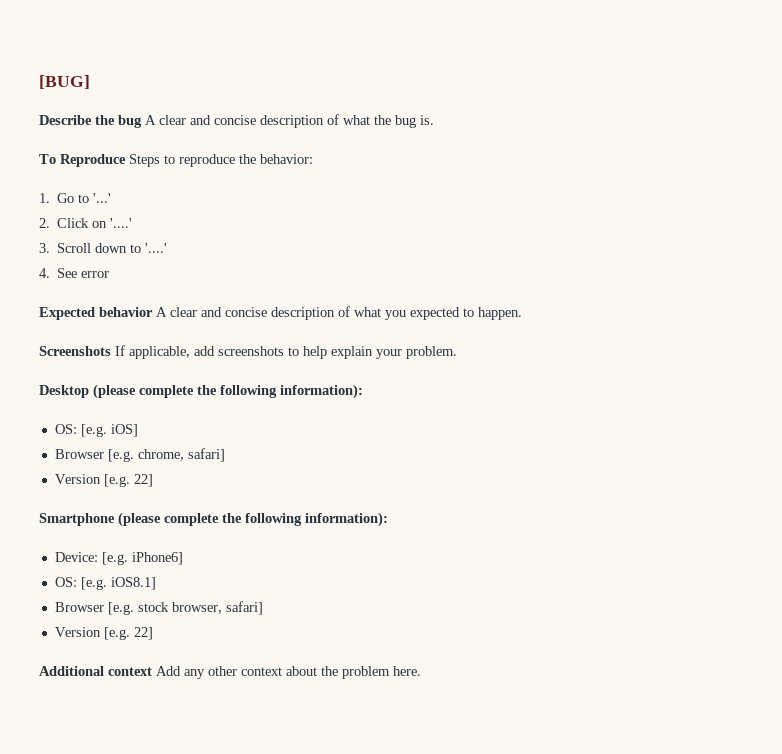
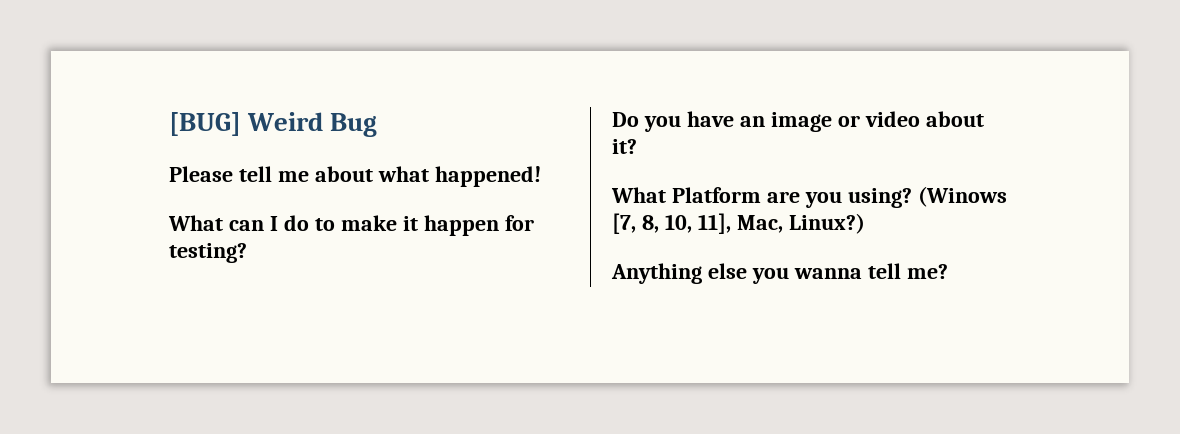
[39,114,434,128] [39,154,313,167] [39,193,112,203] [39,218,133,228] [39,243,168,253] [39,268,110,278] [39,306,522,320] [39,345,457,359] [39,384,363,399] [54,424,138,437] [54,448,225,462] [54,474,153,487] [39,512,388,527] [54,552,183,565] [54,577,156,590] [54,601,263,615] [54,627,153,640] [39,666,421,679] // Describe the bug A clear and concise description of what the bug is. // To Reproduce Steps to reproduce the behavior: // 1. Go to '...' // 2. Click on '....' // 3. Scroll down to '....' // 4. See error // Expected behavior A clear and concise description of what you expected to happen. // Screenshots If applicable, add screenshots to help explain your problem. // Desktop (please complete the following information): // OS: [e.g. iOS] // Browser [e.g. chrome, safari] // Version [e.g. 22] // Smartphone (please complete the following information): // Device: [e.g. iPhone6] // OS: [e.g. iOS8.1] // Browser [e.g. stock browser, safari] // Version [e.g. 22] // Additional context Add any other context about the problem here. -> [247,112,378,137] [169,166,541,187] [168,215,534,236] [169,243,247,263] [612,111,984,132] [612,139,637,154] [611,186,1007,208] [612,213,865,234] [611,263,948,284] Weird Bug // Please tell me about what happened! // What can I do to make it happen for testing? // Do you have an image or video about it? // What Platform are you using? (Winows [7, 8, 10, 11], Mac, Linux?) // Anything else you wanna tell me?

